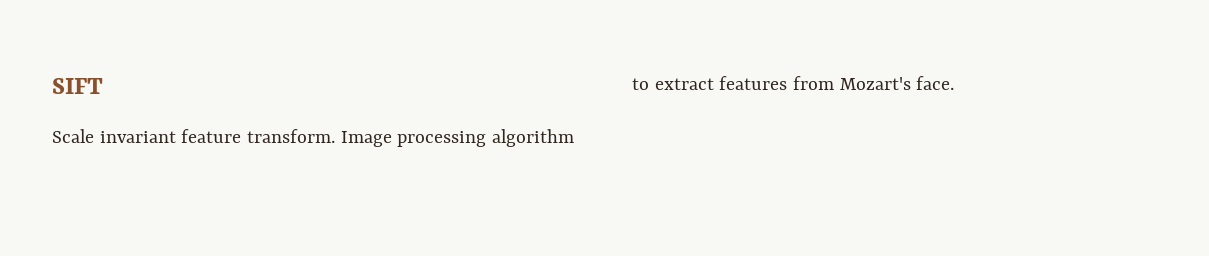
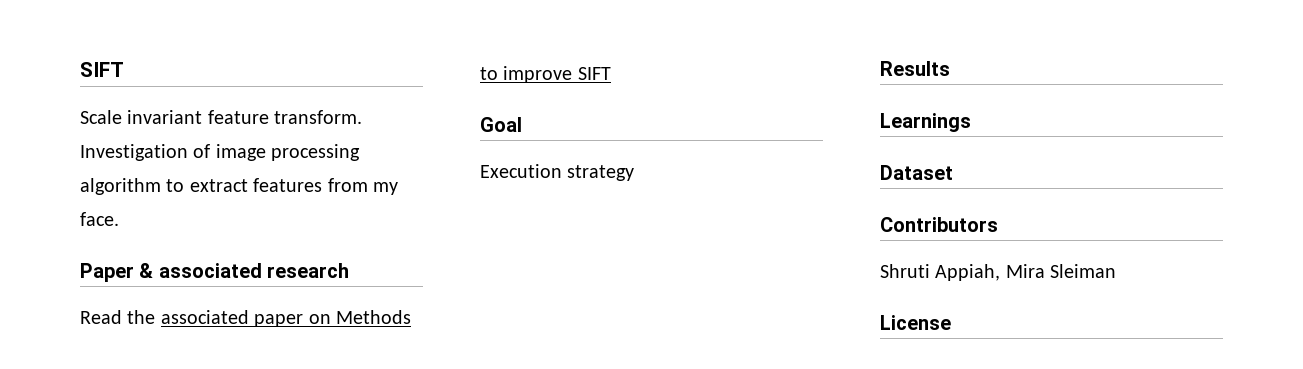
[340,131,392,147] Image -> [80,144,266,161] Investigation of image
[839,77,911,90] Mozart's -> [373,182,398,195] my
(955, 83) none -> [80,263,350,282] [80,310,411,327] [480,66,611,83] [480,117,522,132] [480,164,635,181] [880,61,950,76] [880,113,971,132] [880,165,953,180] [880,217,998,232] [880,264,1117,281] [880,315,951,330] // Paper & associated research // Read the associated paper on Methods to improve SIFT // Goal // Execution strategy // Results // Learnings // Dataset // Contributors // Shruti Appiah, Mira Sleiman // License

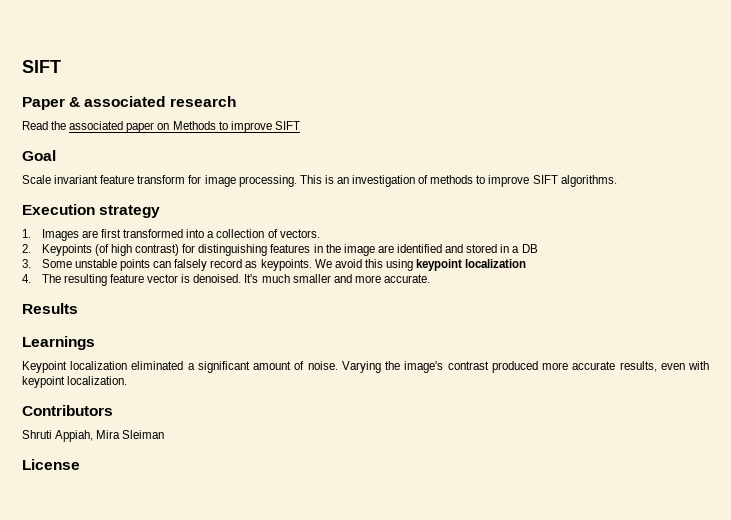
[80,62,124,77] [80,110,363,124] [80,144,361,161] [80,178,398,195] [80,212,119,226] SIFT // Scale invariant feature transform. Investigation of image processing algorithm to extract features from my face. -> [22,60,61,73] SIFT
[480,164,635,181] [880,61,950,76] [880,113,971,132] [880,165,953,180] Execution strategy // Results // Learnings // Dataset -> [22,175,617,187] [22,204,161,218] [22,229,320,241] [22,244,538,256] [22,259,527,271] [22,274,430,286] [22,303,78,314] [22,336,95,350] [22,361,710,373] [22,376,128,388] Scale invariant feature transform for image processing. This is an investigation of methods to improve SIFT algorithms. // Execution strategy // 1. Images are first transformed into a collection of vectors. // 2. Keypoints (of high contrast) for distinguishing features in the image are identified and stored in a DB // 3. Some unstable points can falsely record as keypoints. We avoid this using keypoint localization // 4. The resulting feature vector is denoised. It's much smaller and more accurate. // Results // Learnings // Keypoint localization eliminated a significant amount of noise. Varying the image's contrast produced more accurate results, even with keypoint localization.

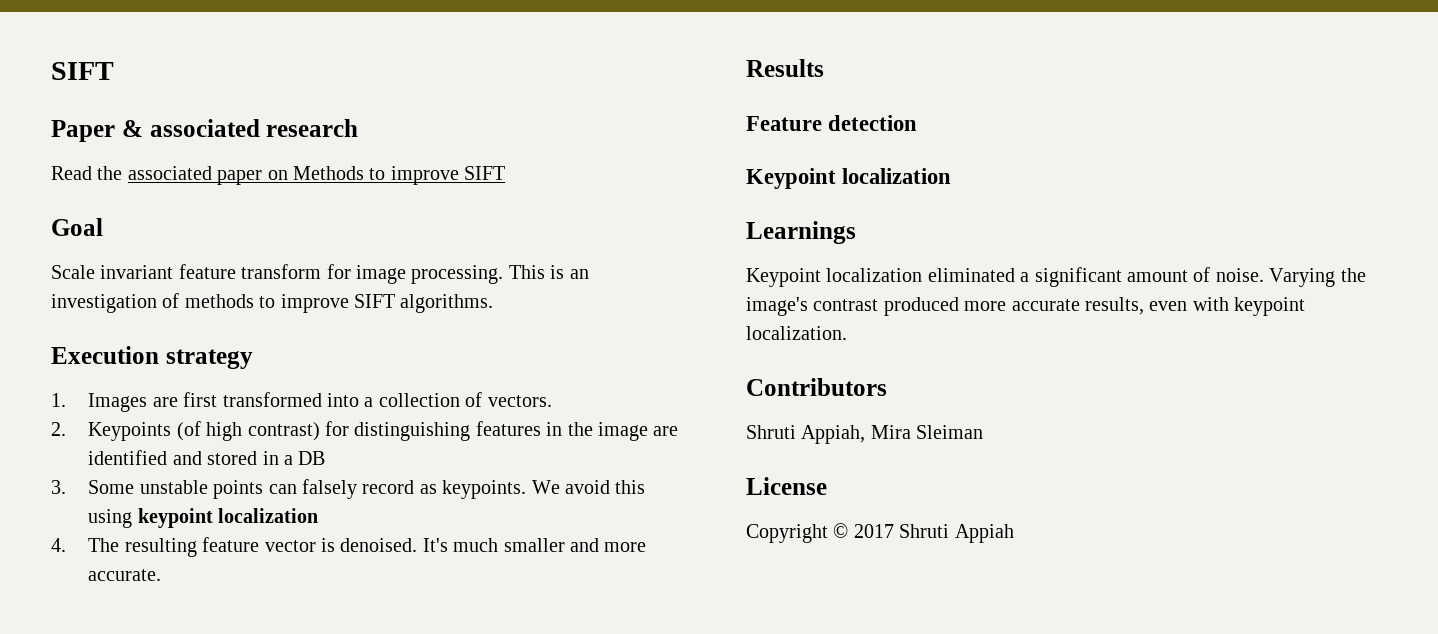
(78, 308) none -> [746,115,918,131] [746,168,952,189] // Feature detection // Keypoint localization
(80, 464) none -> [746,523,1014,543] // Copyright © 2017 Shruti Appiah

